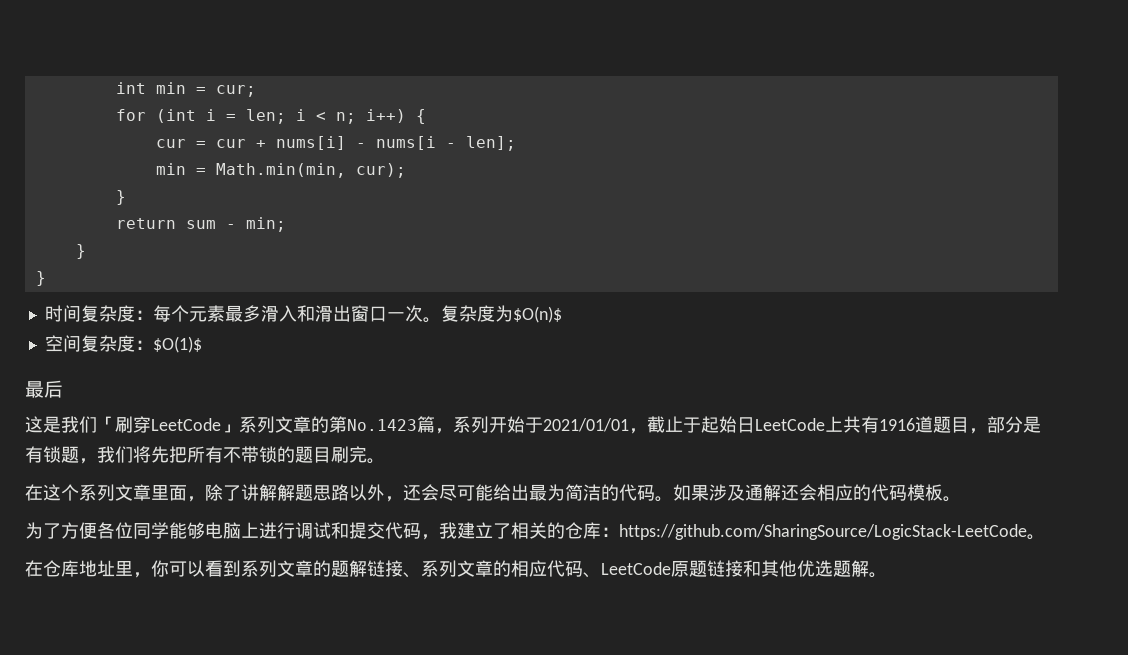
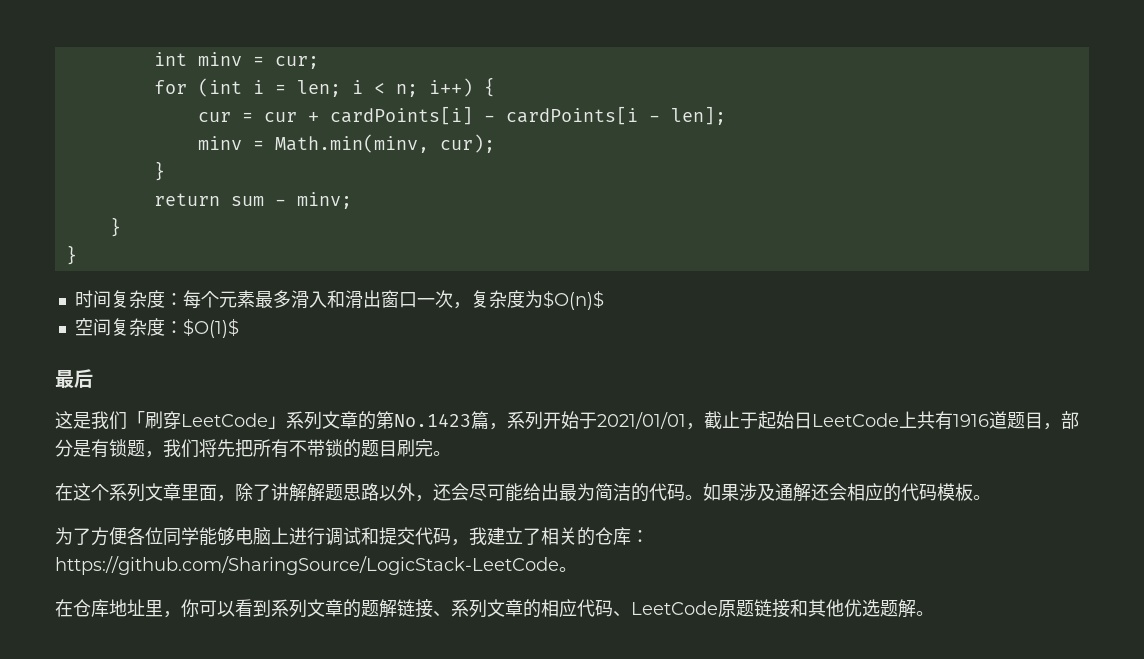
[155,82,186,94] min -> [197,52,242,66] minv
[275,136,436,150] nums[i] - nums[i -> [329,106,638,125] cardPoints[i] - cardPoints[i
[155,163,346,178] min = Math.min(min, -> [197,134,429,153] minv = Math.min(minv,
[245,217,286,232] min; -> [296,192,352,209] minv;
[422,317,441,323] 。 -> [452,302,471,309] ，

